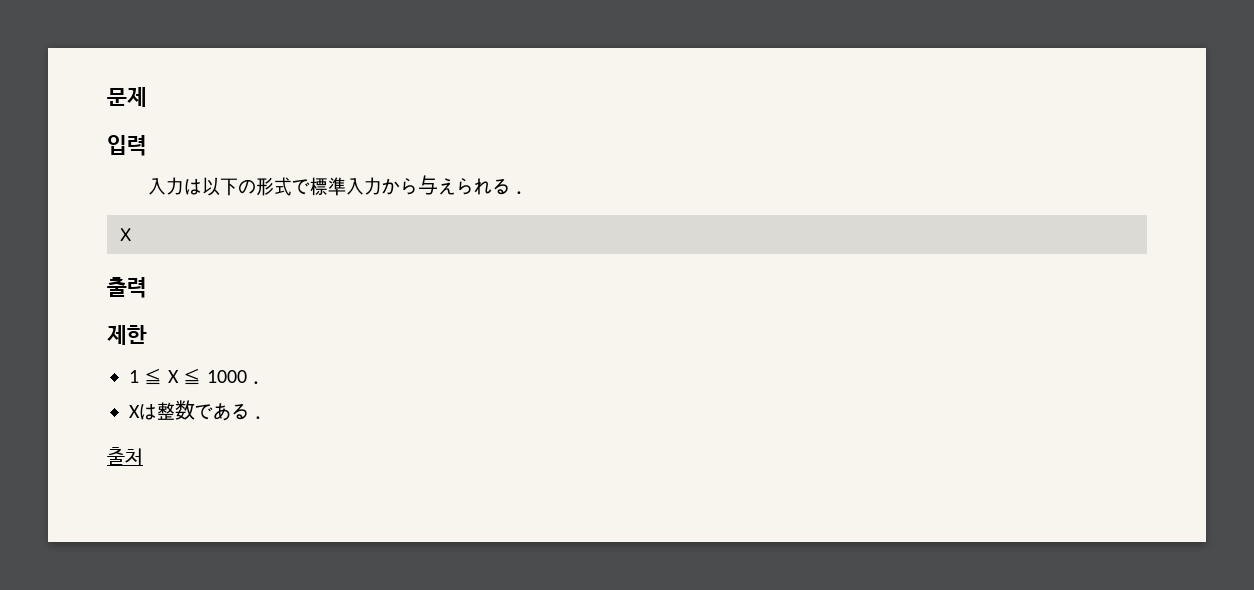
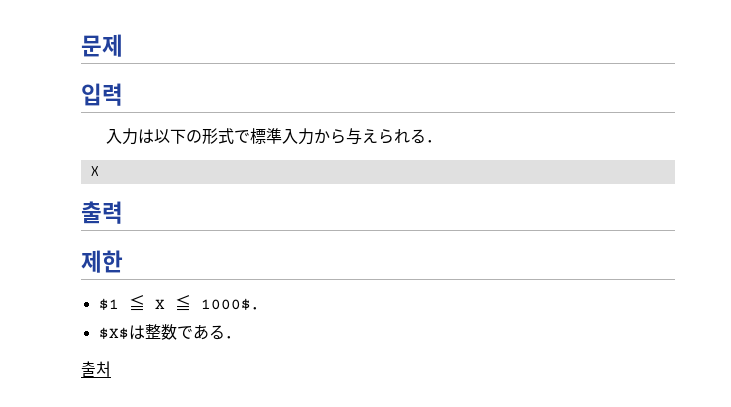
[129,370,139,383] 1 -> [98,298,119,310] $1
[206,370,265,385] [129,405,140,418] 1000． // X -> [200,298,267,310] [98,327,129,339] 1000$． // $X$

